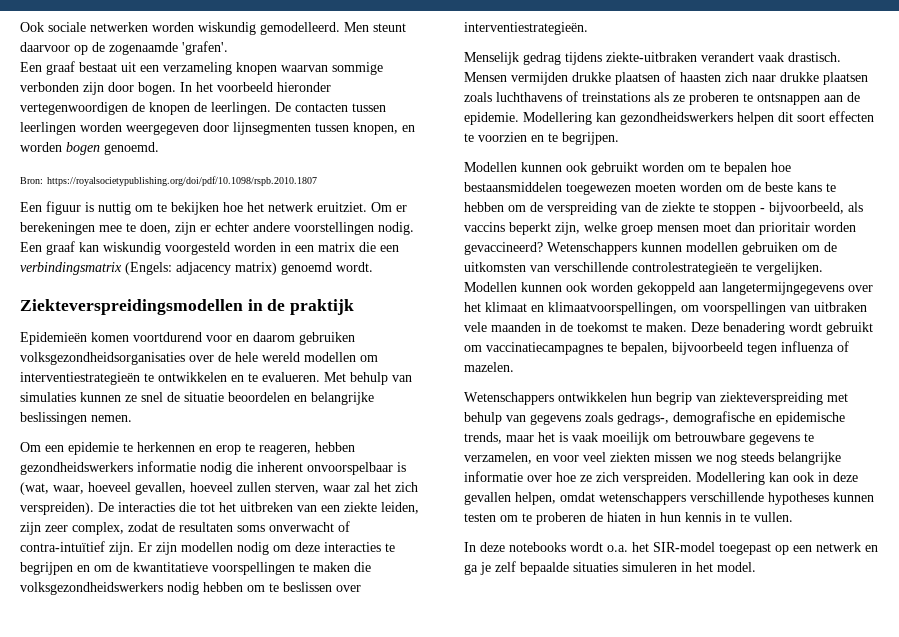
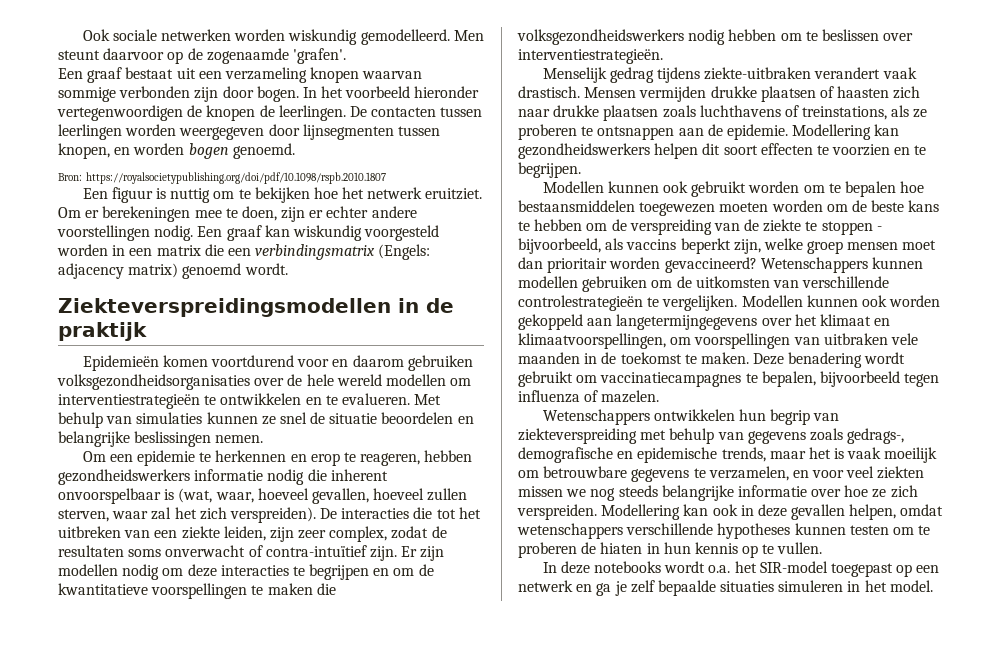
[582,92,650,102] treinstations -> [802,106,888,120] treinstations,
[725,512,736,522] in -> [742,545,759,558] op

